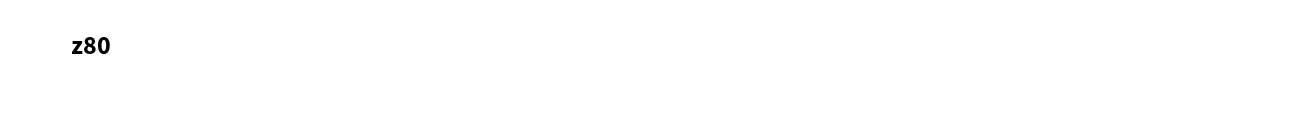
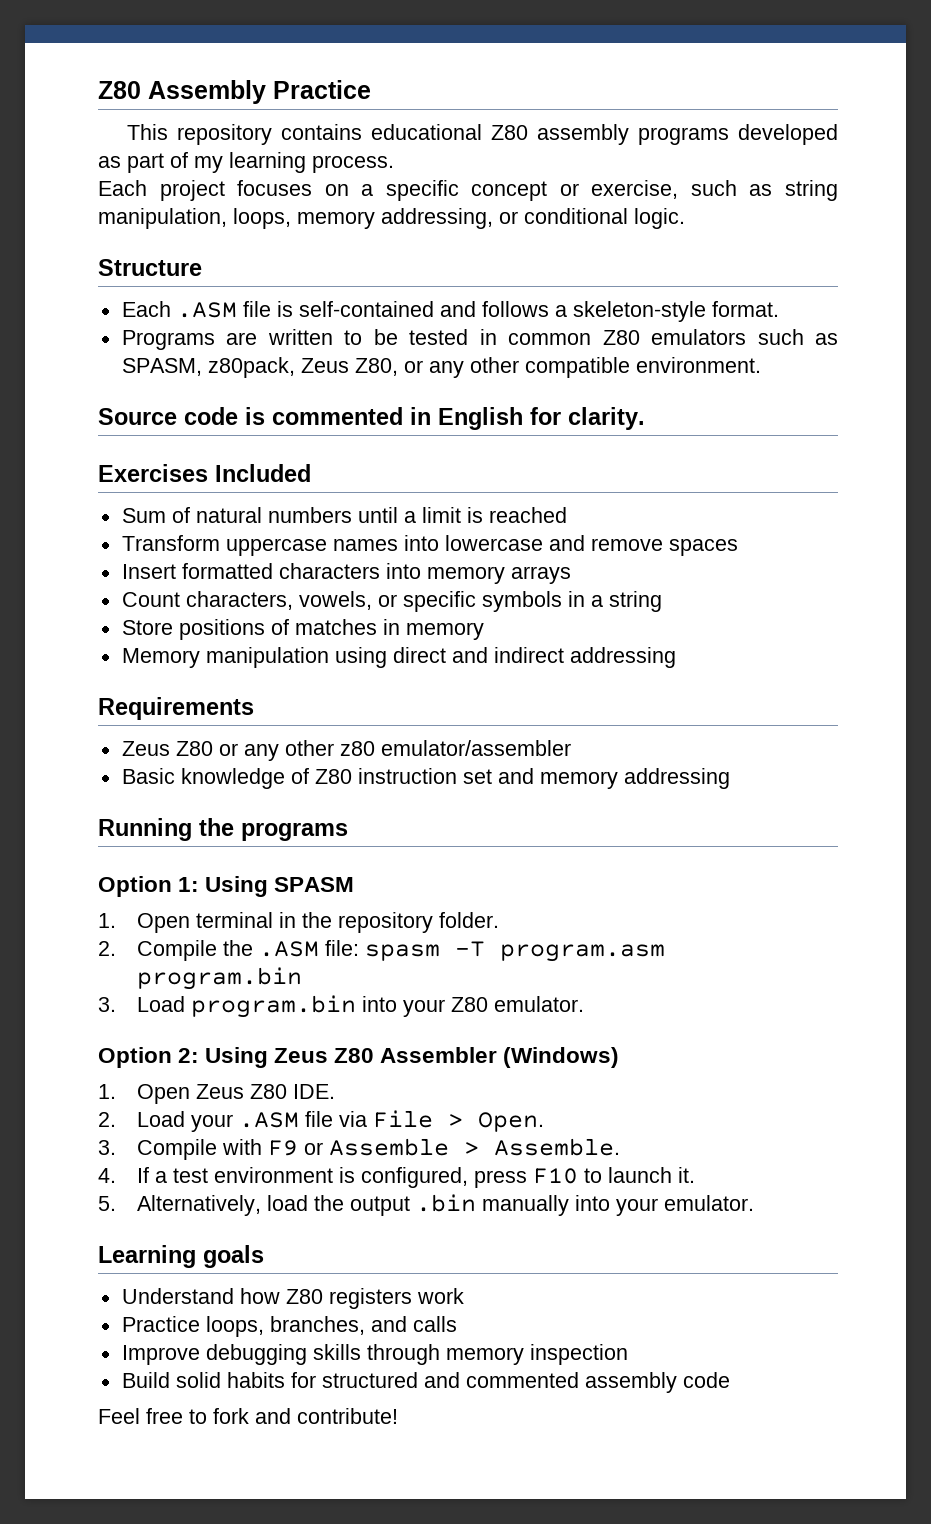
[71,37,111,54] z80 -> [98,80,371,104] [127,124,838,145] [98,152,394,173] [98,180,838,201] [98,208,685,229] [98,259,202,276] [121,301,779,322] [121,329,839,350] [121,357,761,378] [98,407,645,430] [98,464,311,482] [121,507,567,523] [121,535,738,556] [121,563,571,584] [121,591,662,612] [121,619,484,640] [121,647,676,668] [98,697,254,720] [121,740,571,761] [121,768,730,789] [98,818,348,841] [98,876,355,897] [98,912,500,933] [98,940,666,962] [137,967,303,990] [98,995,585,1018] [98,1047,620,1068] [98,1084,336,1104] [98,1110,545,1132] [98,1138,621,1160] [98,1167,696,1188] [98,1194,755,1216] [98,1245,264,1268] [121,1288,464,1309] [121,1316,457,1337] [121,1344,628,1365] [121,1372,730,1393] [98,1408,398,1424] Z80 Assembly Practice // This repository contains educational Z80 assembly programs developed as part of my learning process. // Each project focuses on a specific concept or exercise, such as string manipulation, loops, memory addressing, or conditional logic. // Structure // Each .ASM file is self-contained and follows a skeleton-style format. // Programs are written to be tested in common Z80 emulators such as SPASM, z80pack, Zeus Z80, or any other compatible environment. // Source code is commented in English for clarity. // Exercises Included // Sum of natural numbers until a limit is reached // Transform uppercase names into lowercase and remove spaces // Insert formatted characters into memory arrays // Count characters, vowels, or specific symbols in a string // Store positions of matches in memory // Memory manipulation using direct and indirect addressing // Requirements // Zeus Z80 or any other z80 emulator/assembler // Basic knowledge of Z80 instruction set and memory addressing // Running the programs // Option 1: Using SPASM // 1. Open terminal in the repository folder. // 2. Compile the .ASM file: spasm -T program.asm program.bin // 3. Load program.bin into your Z80 emulator. // Option 2: Using Zeus Z80 Assembler (Windows) // 1. Open Zeus Z80 IDE. // 2. Load your .ASM file via File > Open. // 3. Compile with F9 or Assemble > Assemble. // 4. If a test environment is configured, press F10 to launch it. // 5. Alternatively, load the output .bin manually into your emulator. // Learning goals // Understand how Z80 registers work // Practice loops, branches, and calls // Improve debugging skills through memory inspection // Build solid habits for structured and commented assembly code // Feel free to fork and contribute!

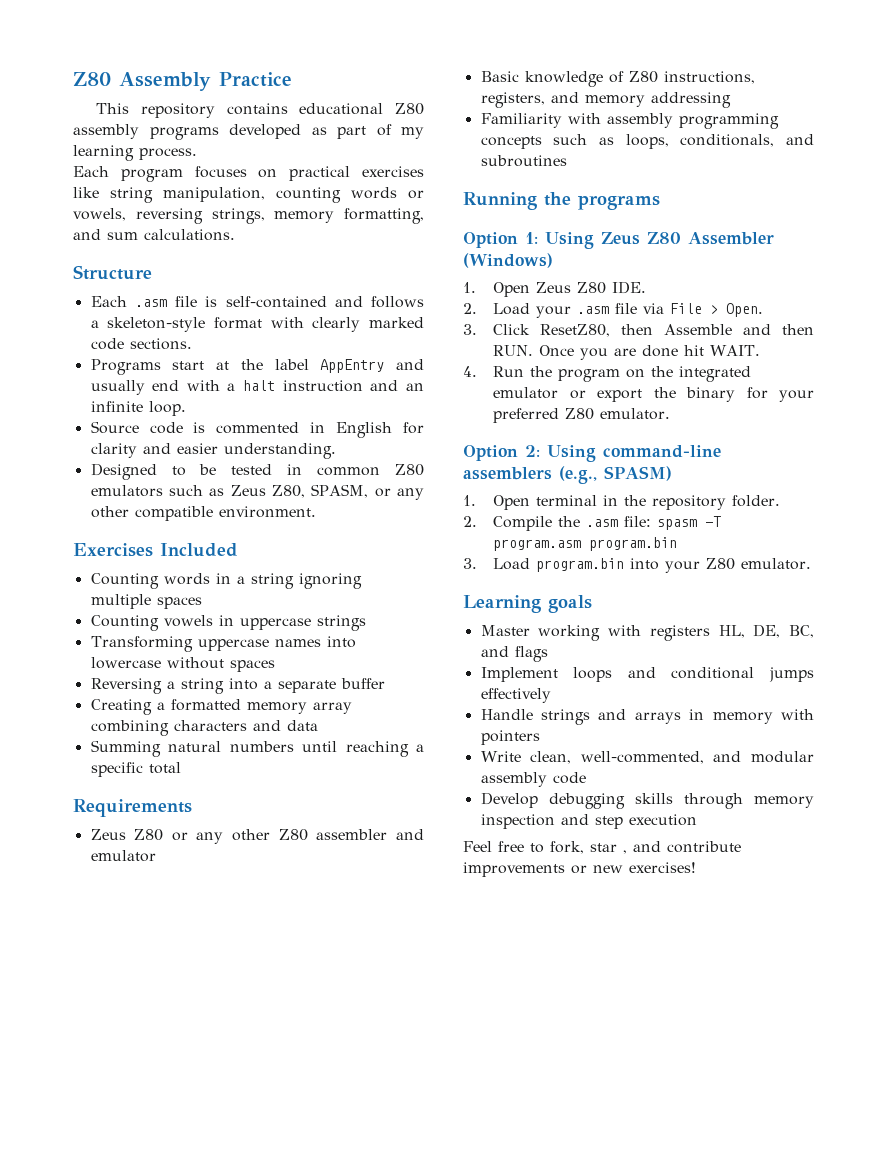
[159,180,225,201] project -> [120,169,183,182] program
[361,180,838,201] [98,208,685,229] a specific concept or exercise, such as string manipulation, loops, memory addressing, or conditional logic. -> [289,166,425,181] [73,187,424,203] [73,208,424,224] [73,229,235,241] practical exercises like string manipulation, counting words or vowels, reversing strings, memory formatting, and sum calculations.
[176,302,237,318] .ASM -> [134,299,167,307] .asm
[711,301,779,317] [121,329,333,350] format. // Programs are written -> [213,317,425,332] [90,338,192,350] [90,359,424,375] [90,380,424,395] [90,401,186,416] [90,421,424,438] [90,443,336,459] [90,463,157,480] format with clearly marked code sections. // Programs start at the label AppEntry and usually end with a halt instruction and an infinite loop. // Source code is commented in English for clarity and easier understanding. // Designed
[121,357,295,378] SPASM, z80pack, -> (225, 492) none
(398, 367) none -> [311,484,369,498] SPASM,
[98,407,645,430] [98,464,311,482] [121,507,567,523] [121,535,220,551] Source code is commented in English for clarity. // Exercises Included // Sum of natural numbers until a limit is reached // Transform -> [73,543,238,557] [90,573,362,589] [90,594,202,609] [90,615,366,631] [90,636,193,652] Exercises Included // Counting words in a string ignoring multiple spaces // Counting vowels in uppercase strings // Transforming
[548,535,738,556] [121,563,571,584] [121,591,662,612] [121,619,484,640] [121,647,676,668] and remove spaces // Insert formatted characters into memory arrays // Count characters, vowels, or specific symbols in a string // Store positions of matches in memory // Memory manipulation using direct and indirect addressing -> [166,657,275,672] [90,678,385,694] [90,699,352,715] [90,720,318,736] [90,740,424,757] [90,762,181,777] without spaces // Reversing a string into a separate buffer // Creating a formatted memory array combining characters and data // Summing natural numbers until reaching a specific total
[339,740,571,756] z80 emulator/assembler -> [278,829,425,841] [90,850,156,862] Z80 assembler and emulator
[357,768,492,784] instruction set -> [663,71,755,84] [480,92,545,108] instructions, registers,
(730, 778) none -> [480,113,779,129] [480,134,814,149] [480,155,567,167] // Familiarity with assembly programming concepts such as loops, conditionals, and subroutines
[274,877,355,892] [98,912,500,933] [98,940,666,962] [137,967,303,990] [98,995,585,1018] [98,1047,269,1068] SPASM // 1. Open terminal in the repository folder. // 2. Compile the .ASM file: spasm -T program.asm program.bin // 3. Load program.bin into your Z80 emulator. // Option 2: Using -> (594, 240) none
[239,1112,300,1128] .ASM -> [577,306,610,314] .asm
[137,1138,621,1160] [98,1167,696,1188] [98,1194,659,1216] Compile with F9 or Assemble > Assemble. // 4. If a test environment is configured, press F10 to launch it. // 5. Alternatively, load the output .bin manually into your -> [493,324,814,337] [493,345,761,360] [463,366,752,382] [493,387,814,402] [493,408,671,423] [463,445,721,462] [463,466,672,484] [463,495,781,510] [463,516,722,531] [493,537,678,551] [463,558,736,573] Click ResetZ80, then Assemble and then RUN. Once you are done hit WAIT. // 4. Run the program on the integrated emulator or export the binary for your preferred Z80 emulator. // Option 2: Using command-line assemblers (e.g., SPASM) // 1. Open terminal in the repository folder. // 2. Compile the .asm file: spasm -T program.asm program.bin // 3. Load program.bin into your Z80
[121,1288,464,1309] [121,1316,457,1337] [121,1345,200,1365] Understand how Z80 registers work // Practice loops, branches, and calls // Improve -> [480,624,814,641] [480,646,548,662] [480,667,814,682] [480,688,551,703] [480,709,814,725] [480,730,540,745] [480,751,814,764] [480,772,586,787] [480,792,538,808] Master working with registers HL, DE, BC, and flags // Implement loops and conditional jumps effectively // Handle strings and arrays in memory with pointers // Write clean, well-commented, and modular assembly code // Develop
[121,1372,730,1393] [98,1408,398,1424] // Build solid habits for structured and commented assembly code // Feel free to fork and contribute! -> [560,814,697,829] [463,841,741,854] [463,862,696,877] and step execution // Feel free to fork, star , and contribute improvements or new exercises!

